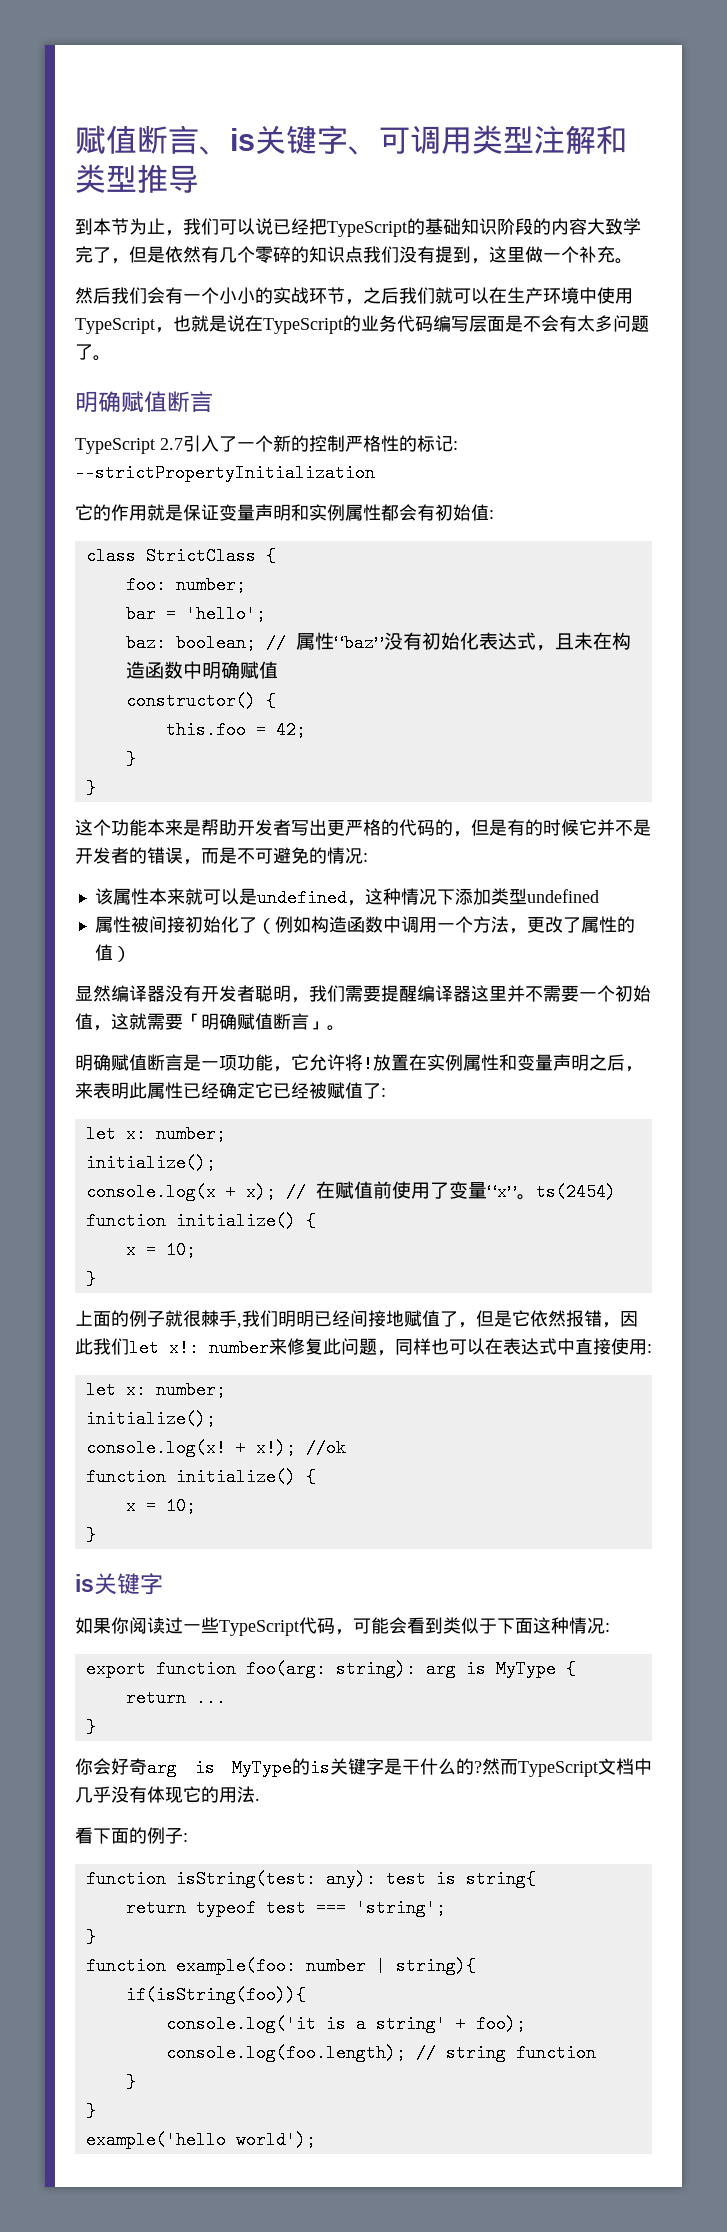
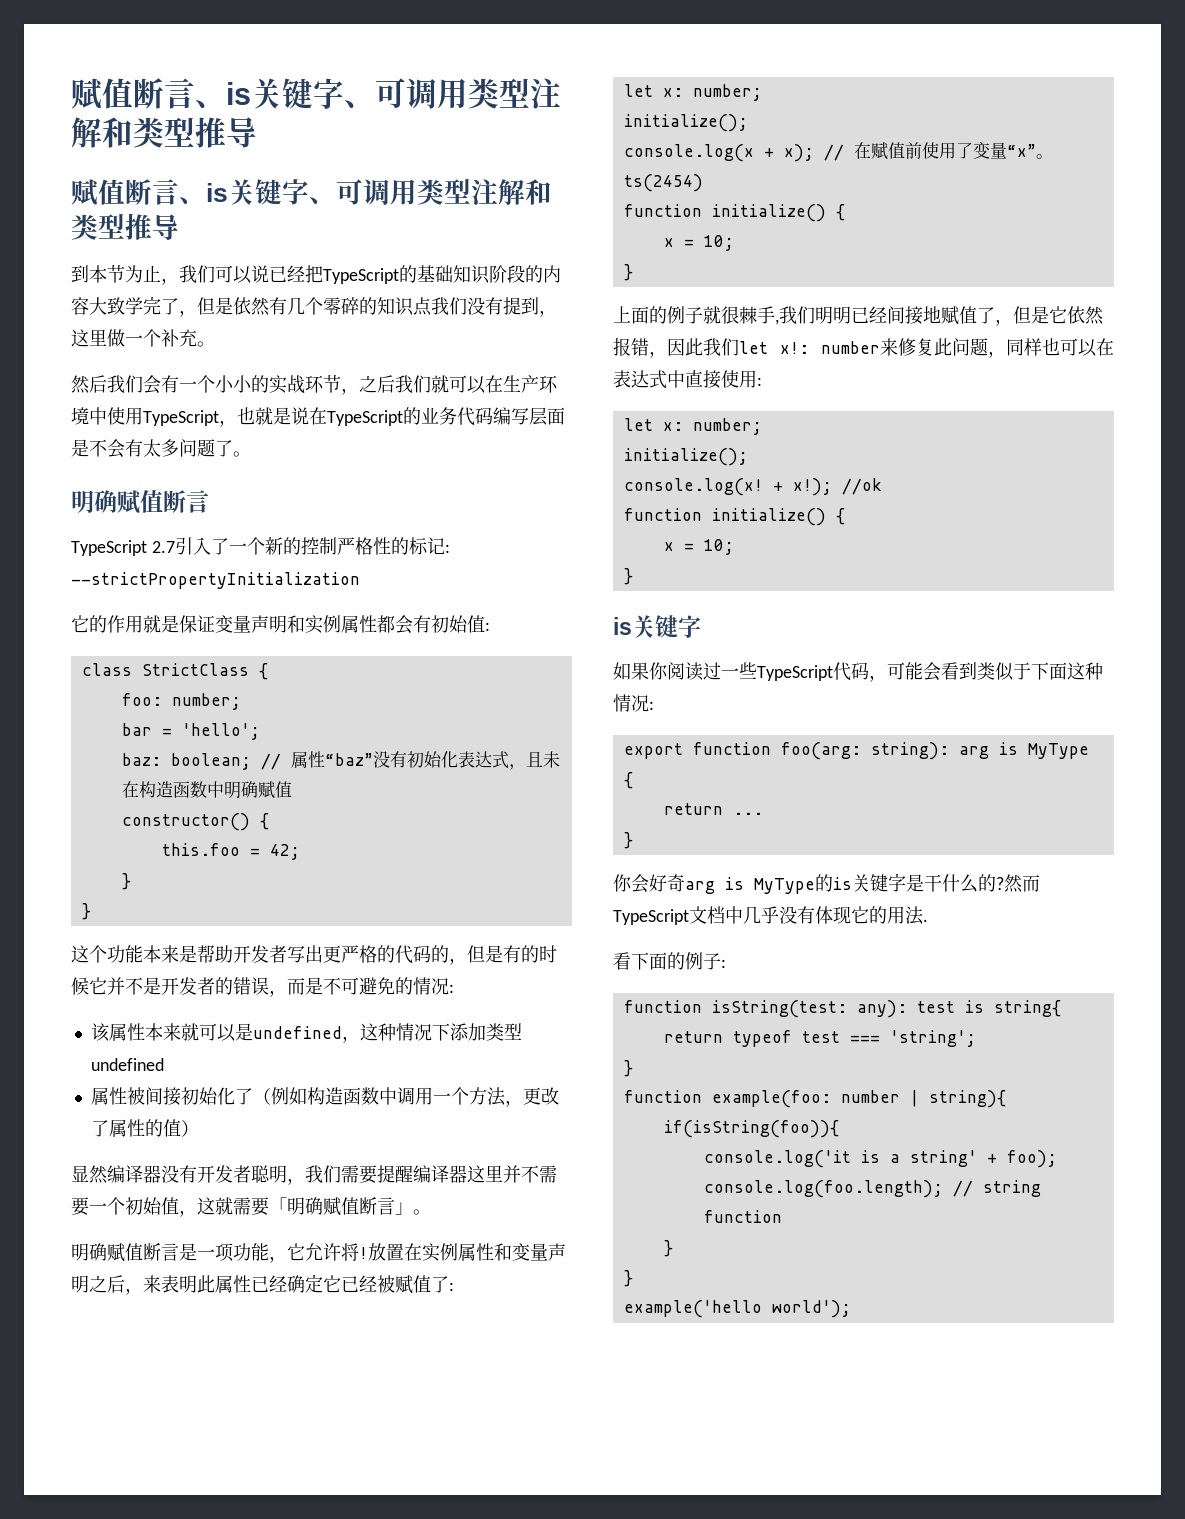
(199, 179) none -> [71,179,552,206] [71,213,179,240] // 赋值断言、is关键字、可调用类型注解和类型推导

